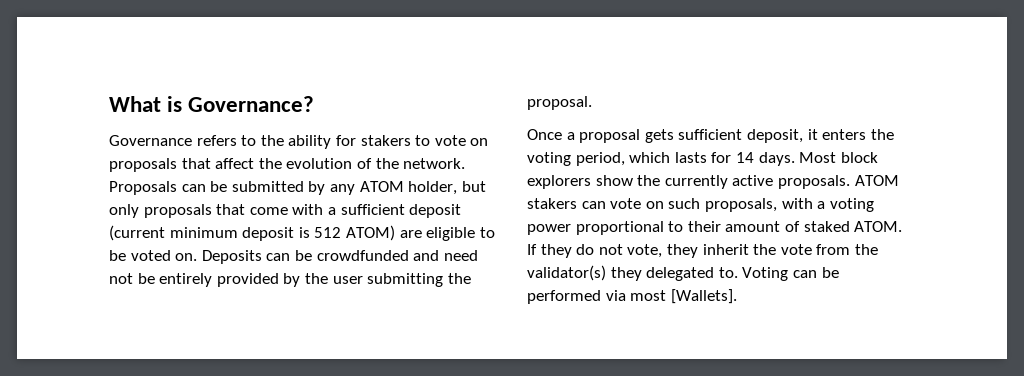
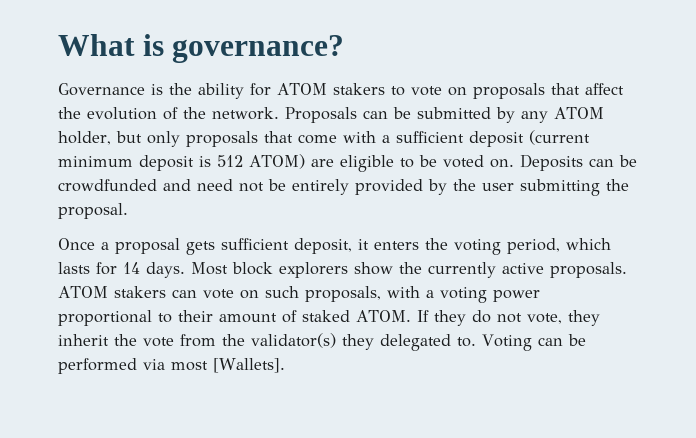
[188,96,315,112] Governance? -> [172,35,345,63] governance?
[196,135,257,146] refers to -> [151,84,163,95] is
(356, 140) none -> [277,83,327,95] ATOM

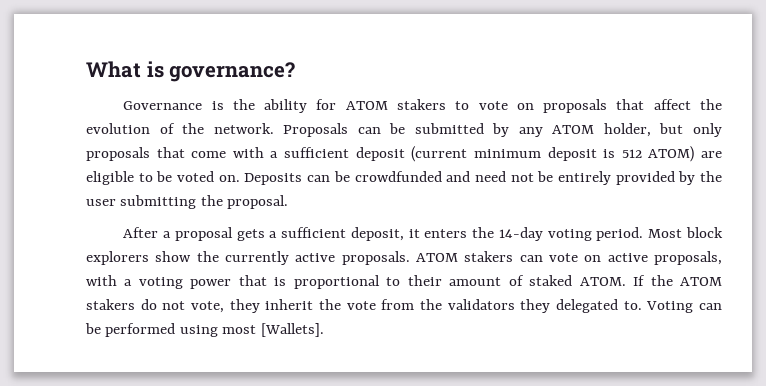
[58,238,95,250] Once -> [123,227,159,238] After
(215, 248) none -> [269,231,278,238] a
[454,238,611,255] [58,262,185,278] voting period, which lasts for 14 days. -> [498,227,644,241] 14-day voting period.
[264,286,299,298] such -> [607,253,648,262] active
(540, 296) none -> [238,275,287,286] that is
[433,310,466,326] they -> [650,275,723,286] [86,299,135,310] the ATOM stakers
[251,333,336,348] validator(s) -> [447,299,515,310] validators
[143,359,165,370] via -> [179,325,218,337] using

